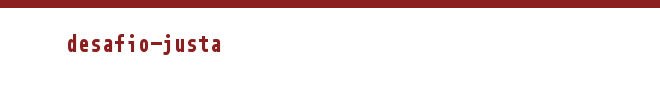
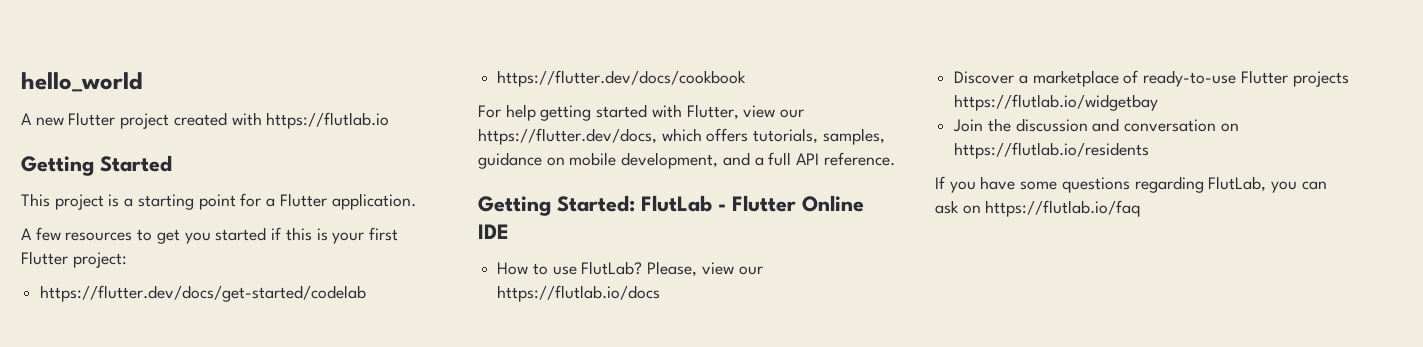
[65,34,221,55] desafio-justa -> [21,72,143,92] [21,112,390,129] [21,155,172,176] [21,193,416,210] [21,227,398,244] [21,251,127,268] [40,285,367,302] [497,70,747,87] [478,104,805,121] [478,128,885,145] [478,152,895,169] [478,195,864,216] [478,224,509,239] [497,261,763,277] [497,285,661,302] [954,70,1349,87] [954,94,1159,111] [953,118,1239,132] [954,142,1150,159] [935,176,1327,193] [935,200,1141,217] hello_world // A new Flutter project created with https://flutlab.io // Getting Started // This project is a starting point for a Flutter application. // A few resources to get you started if this is your first Flutter project: // https://flutter.dev/docs/get-started/codelab // https://flutter.dev/docs/cookbook // For help getting started with Flutter, view our https://flutter.dev/docs, which offers tutorials, samples, guidance on mobile development, and a full API reference. // Getting Started: FlutLab - Flutter Online IDE // How to use FlutLab? Please, view our https://flutlab.io/docs // Discover a marketplace of ready-to-use Flutter projects https://flutlab.io/widgetbay // Join the discussion and conversation on https://flutlab.io/residents // If you have some questions regarding FlutLab, you can ask on https://flutlab.io/faq

